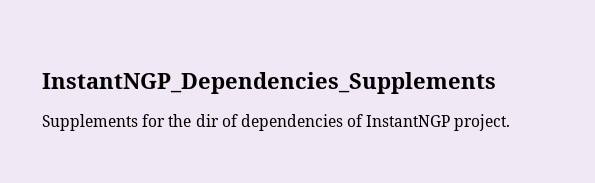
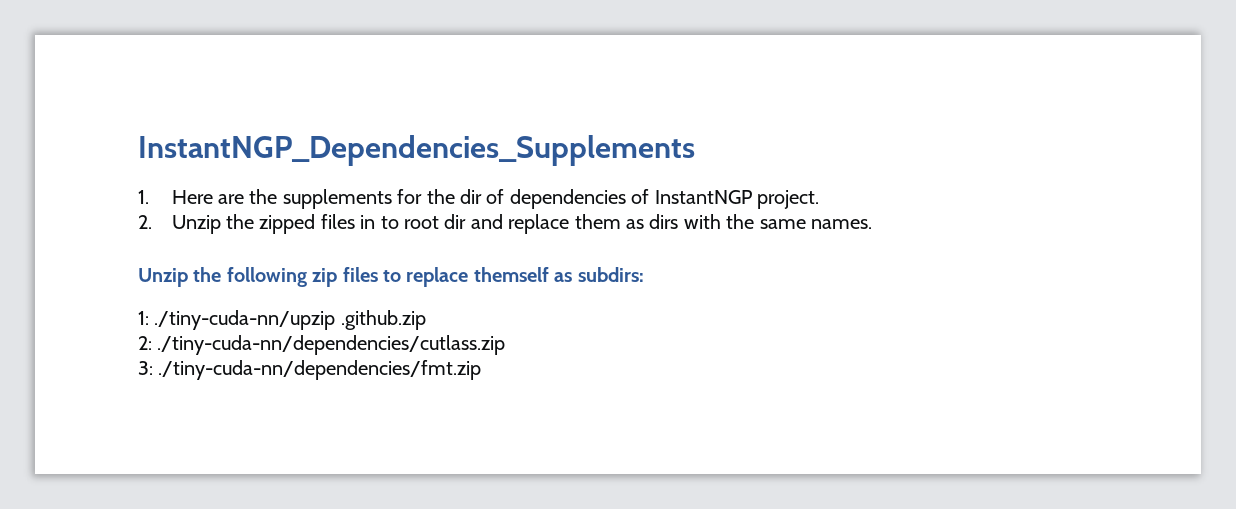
[42,114,138,131] Supplements -> [138,189,392,209] 1. Here are the supplements
(511, 122) none -> [138,214,872,234] [138,267,644,287] [138,310,426,330] [138,335,506,355] [138,360,482,380] // 2. Unzip the zipped files in to root dir and replace them as dirs with the same names. // Unzip the following zip files to replace themself as subdirs: // 1: ./tiny-cuda-nn/upzip .github.zip // 2: ./tiny-cuda-nn/dependencies/cutlass.zip // 3: ./tiny-cuda-nn/dependencies/fmt.zip

